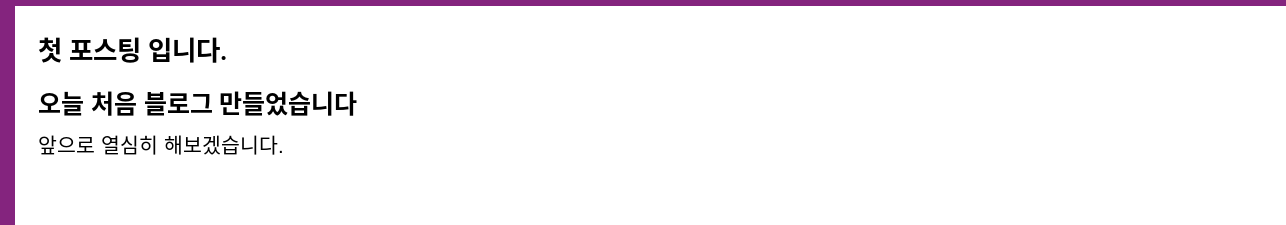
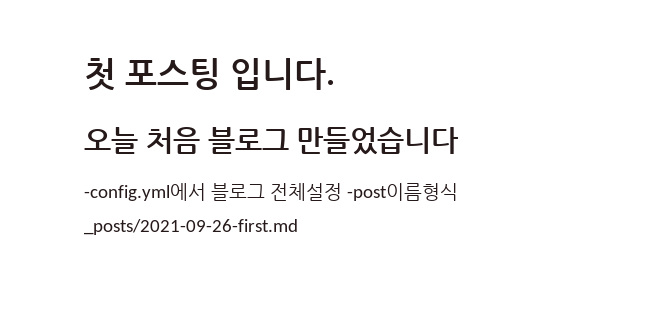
[38,135,284,155] 앞으로 열심히 해보겠습니다. -> [84,183,458,201] [84,219,298,235] -config.yml에서 블로그 전체설정 -post이름형식 _posts/2021-09-26-first.md

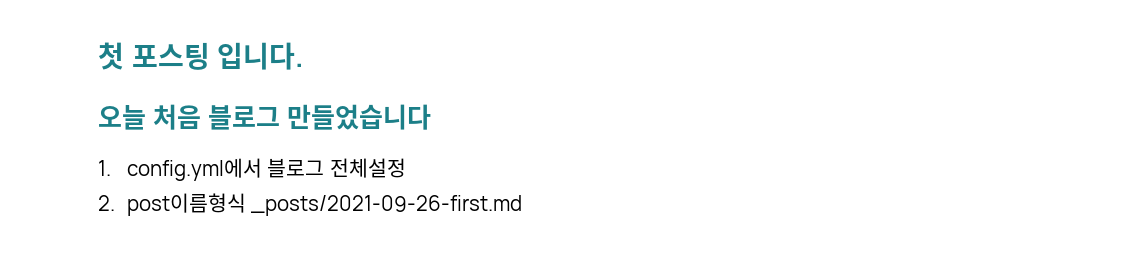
[84,183,206,201] -config.yml에서 -> [98,158,262,181] 1. config.yml에서
[346,183,458,201] -post이름형식 -> [98,193,246,216] // 2. post이름형식

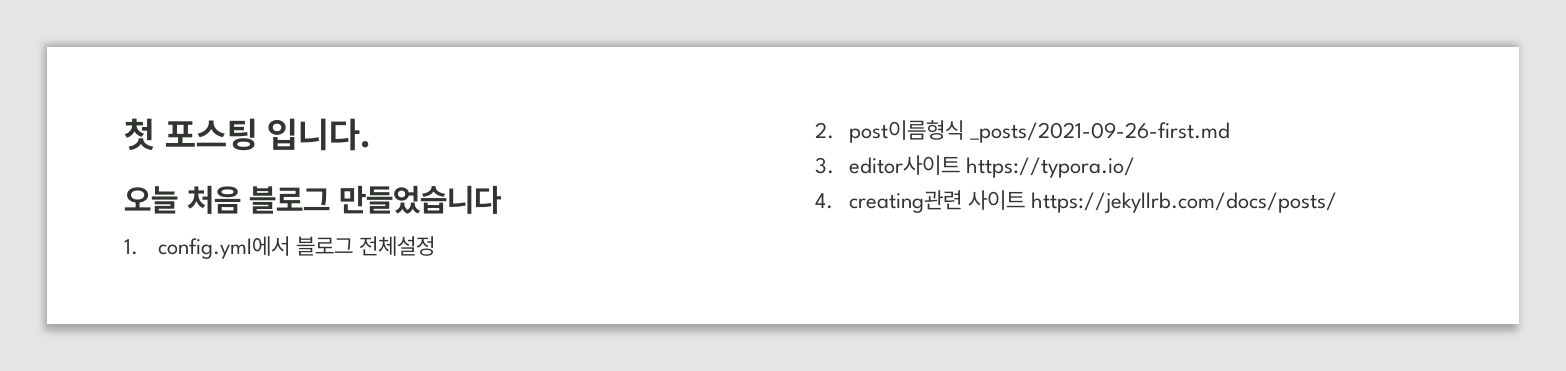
(523, 205) none -> [815,155,1136,178] [815,190,1338,213] // 3. editor사이트 https://typora.io/ // 4. creating관련 사이트 https://jekyllrb.com/docs/posts/

